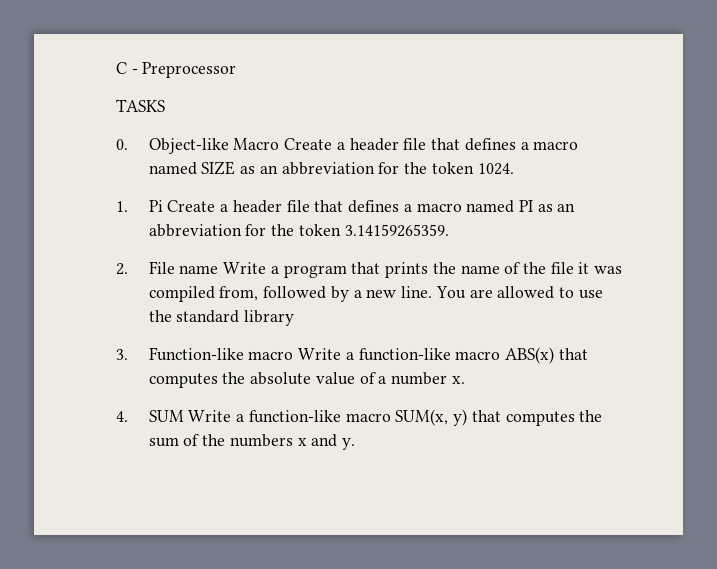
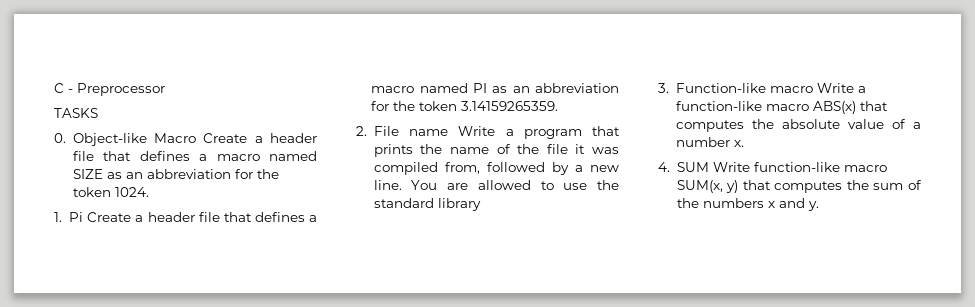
[236,414,245,422] a -> (750, 167) none

